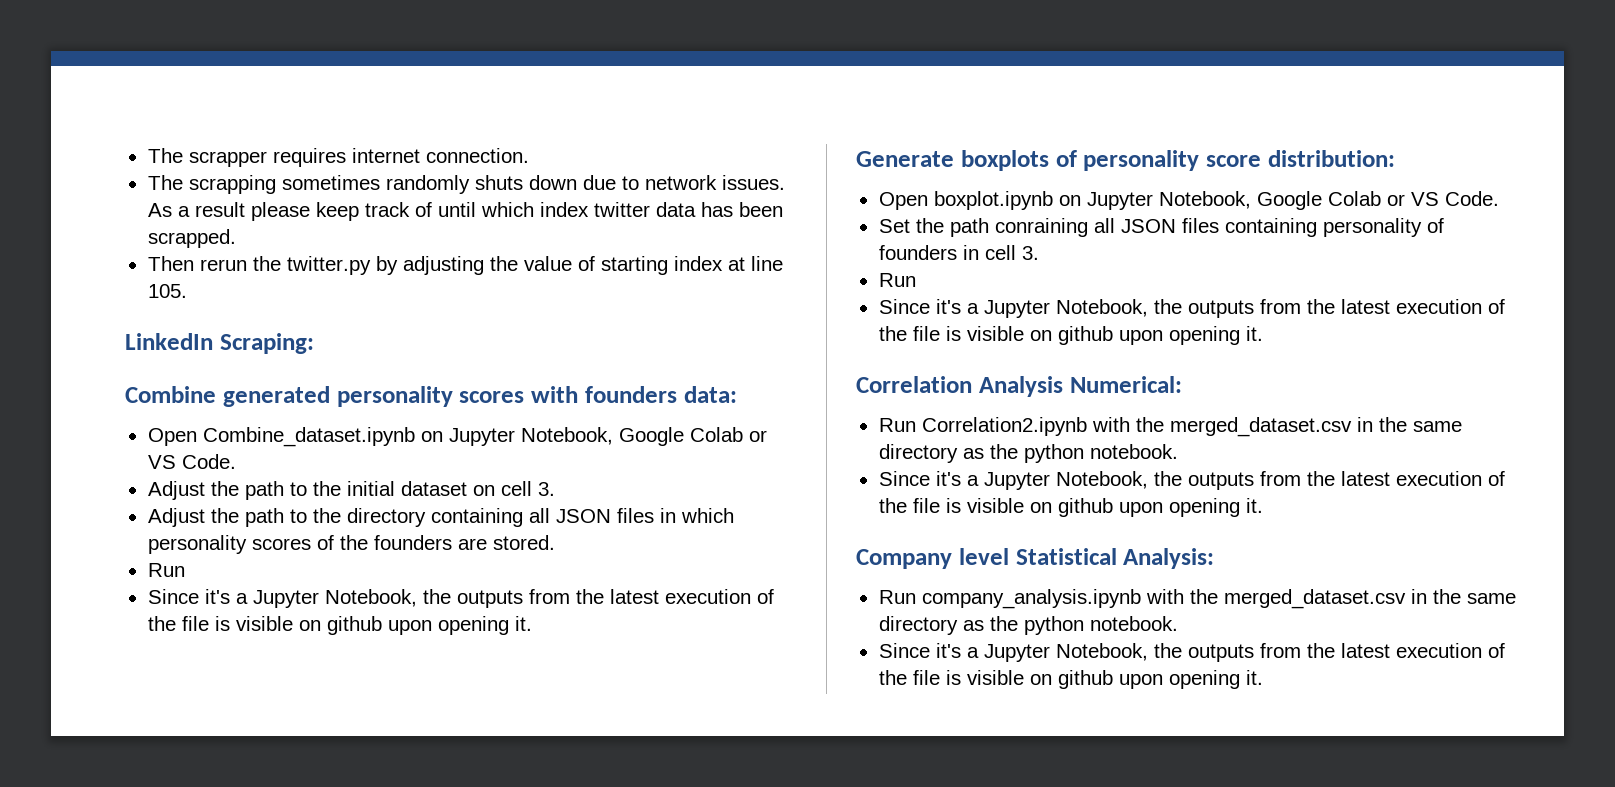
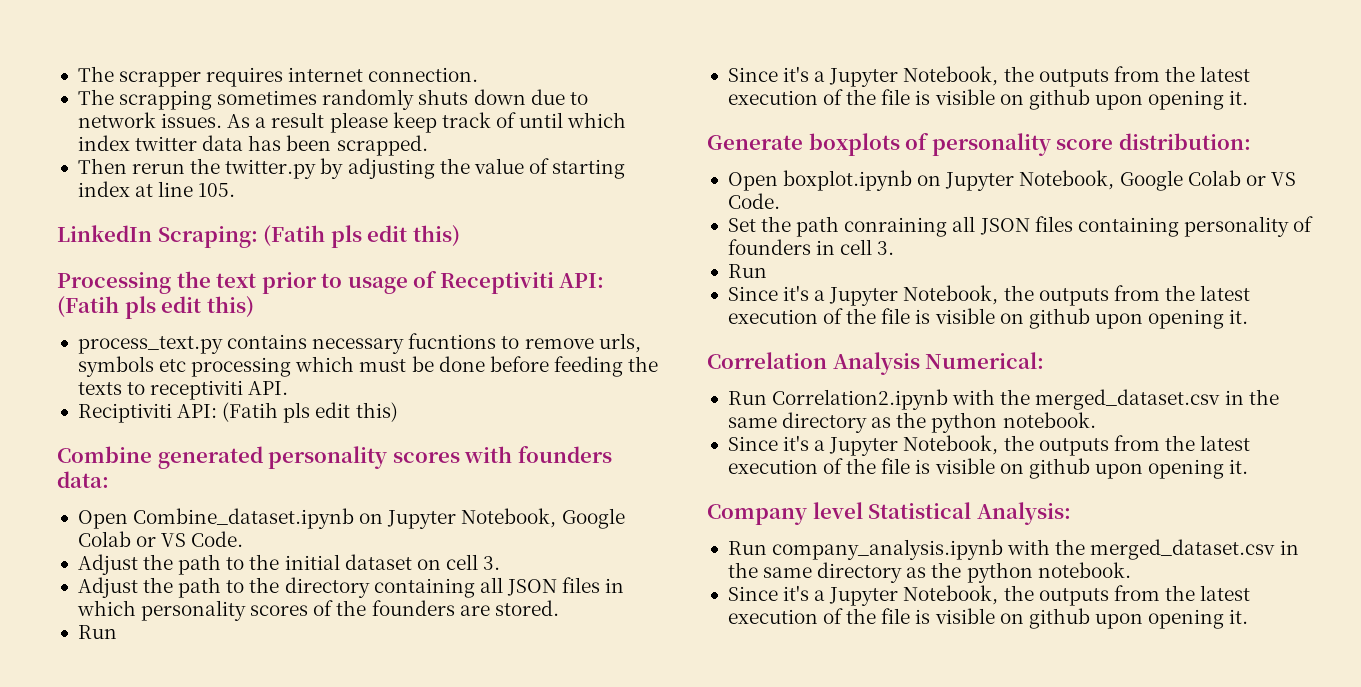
(314, 343) none -> [263,225,460,248] [57,271,605,294] [57,296,254,319] [77,333,641,354] [77,356,659,377] [77,380,289,400] [77,402,398,423] (Fatih pls edit this) // Processing the text prior to usage of Receptiviti API: (Fatih pls edit this) // process_text.py contains necessary fucntions to remove urls, symbols etc processing which must be done before feeding the texts to receptiviti API. // Reciptiviti API: (Fatih pls edit this)

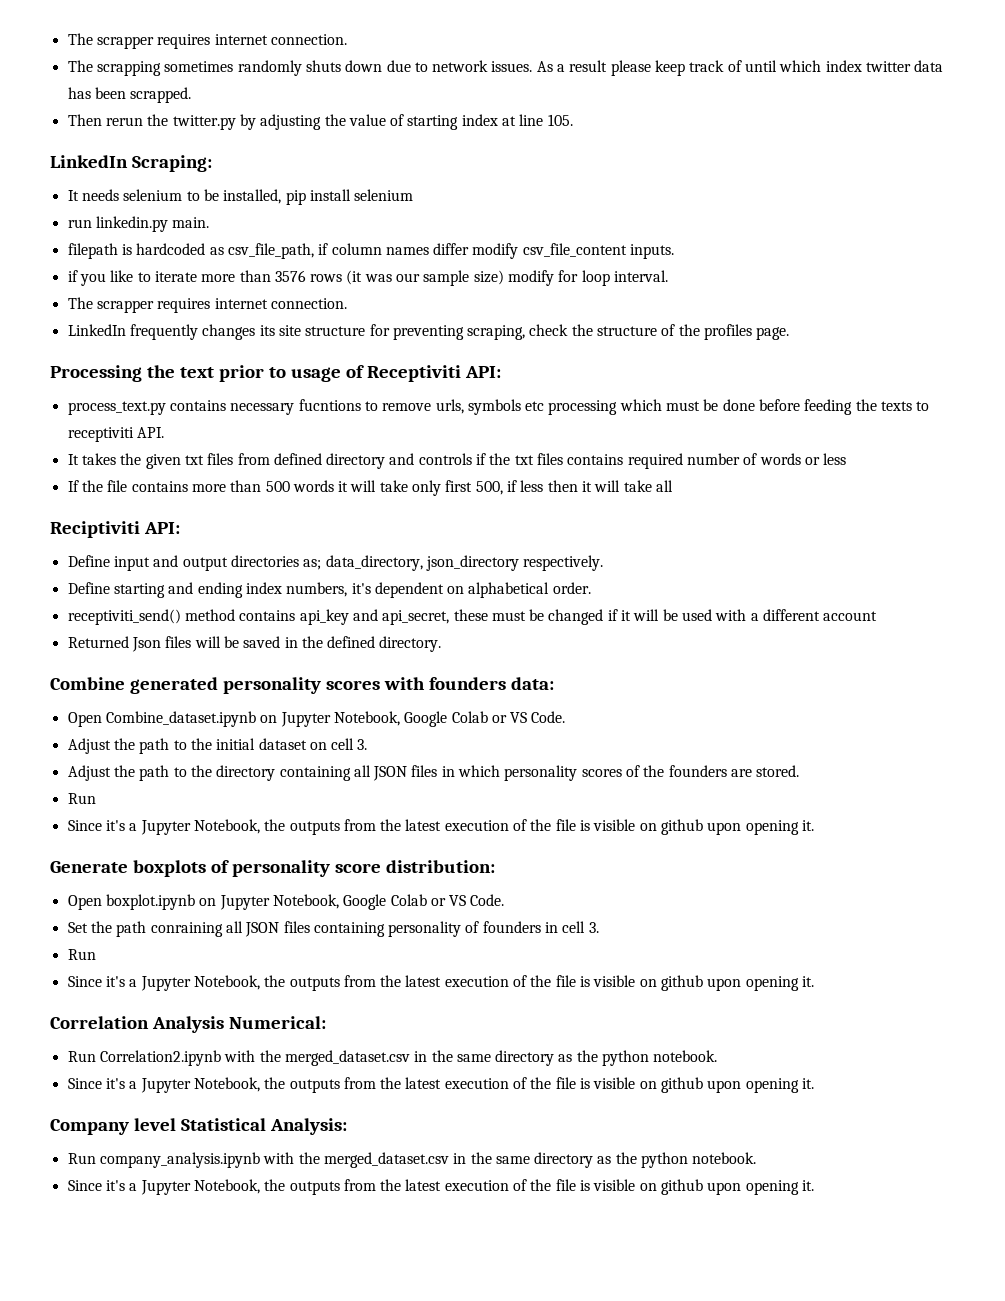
[263,225,460,248] (Fatih pls edit this) -> [67,189,414,205] [67,216,210,232] [67,243,675,259] [67,270,669,286] [67,297,347,313] [67,324,790,340] // It needs selenium to be installed, pip install selenium // run linkedin.py main. // filepath is hardcoded as csv_file_path, if column names differ modify csv_file_content inputs. // if you like to iterate more than 3576 rows (it was our sample size) modify for loop interval. // The scrapper requires internet connection. // LinkedIn frequently changes its site structure for preventing scraping, check the structure of the profiles page.
[57,296,254,319] (Fatih pls edit this) -> (501, 372) none
[77,402,398,423] Reciptiviti API: (Fatih pls edit this) -> [67,453,847,469] [67,480,674,496] [50,521,180,538] [67,555,604,571] [67,582,591,598] [67,609,878,625] [67,636,442,652] It takes the given txt files from defined directory and controls if the txt files contains required number of words or less // If the file contains more than 500 words it will take only first 500, if less then it will take all // Reciptiviti API: // Define input and output directories as; data_directory, json_directory respectively. // Define starting and ending index numbers, it's dependent on alphabetical order. // receptiviti_send() method contains api_key and api_secret, these must be changed if it will be used with a different account // Returned Json files will be saved in the defined directory.

